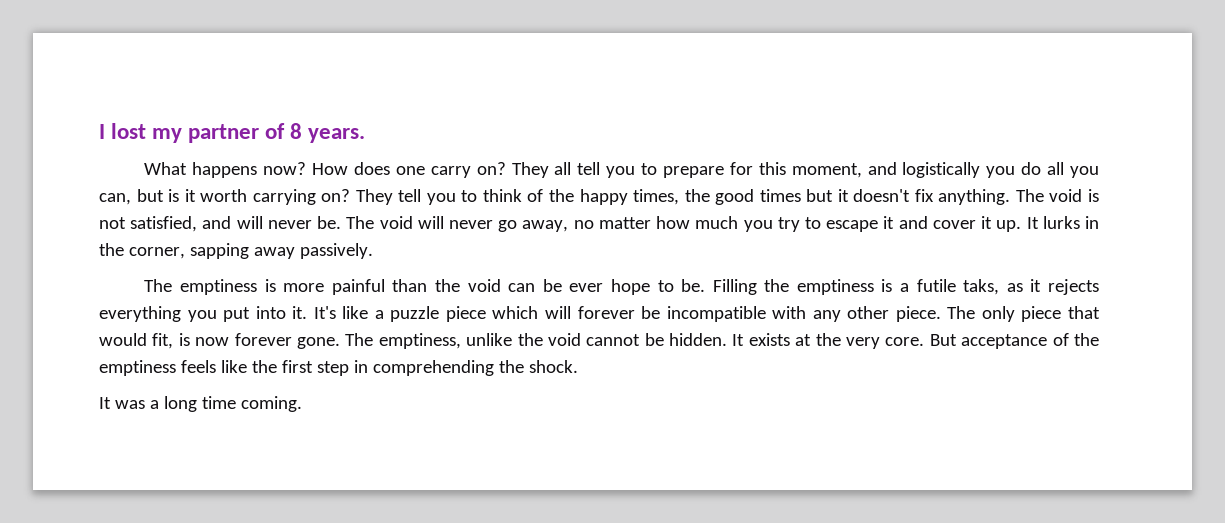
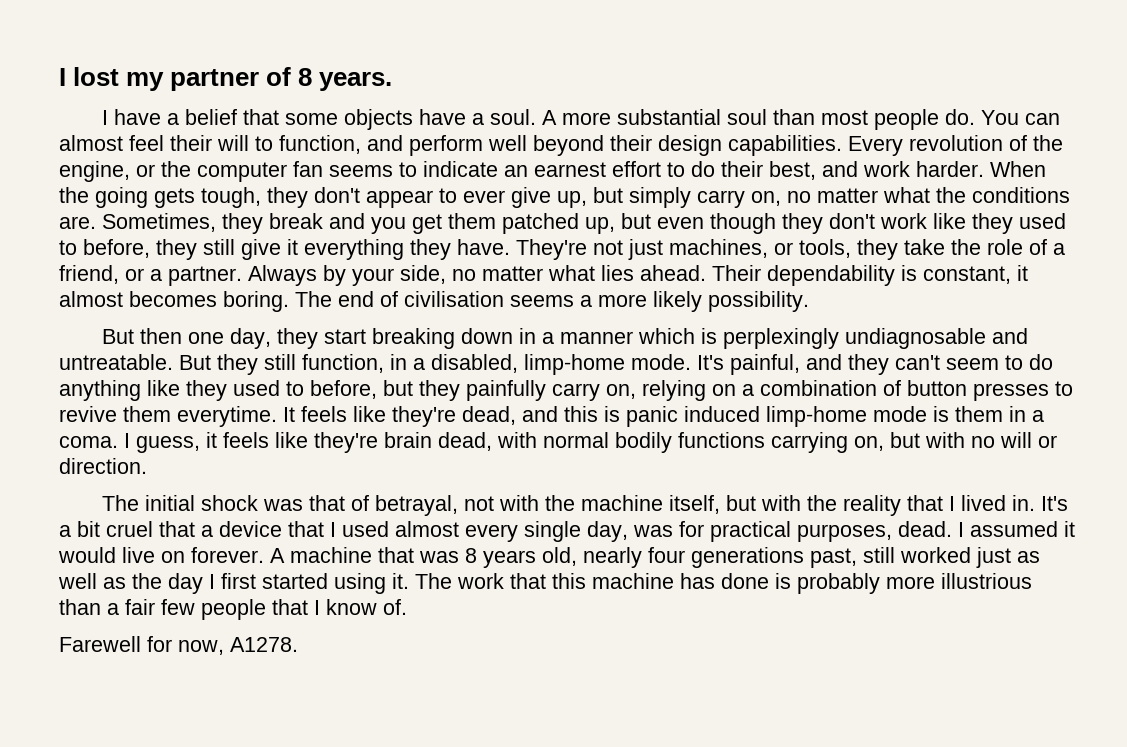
[144,162,1099,178] [99,189,1100,205] [99,216,1099,232] [99,243,373,259] [144,279,1099,295] [99,306,1100,322] [99,333,1100,349] [99,360,578,376] [99,396,302,412] What happens now? How does one carry on? They all tell you to prepare for this moment, and logistically you do all you can, but is it worth carrying on? They tell you to think of the happy times, the good times but it doesn't fix anything. The void is not satisfied, and will never be. The void will never go away, no matter how much you try to escape it and cover it up. It lurks in the corner, sapping away passively. // The emptiness is more painful than the void can be ever hope to be. Filling the emptiness is a futile taks, as it rejects everything you put into it. It's like a puzzle piece which will forever be incompatible with any other piece. The only piece that would fit, is now forever gone. The emptiness, unlike the void cannot be hidden. It exists at the very core. But acceptance of the emptiness feels like the first step in comprehending the shock. // It was a long time coming. -> [102,109,1061,130] [59,135,1063,156] [59,161,1046,182] [59,187,1070,208] [59,213,1066,234] [59,239,1065,260] [59,265,1028,286] [59,291,809,312] [102,328,1029,349] [59,354,1053,375] [59,380,1073,401] [59,406,1044,427] [59,432,1057,453] [59,458,147,474] [102,495,1069,516] [59,521,1075,542] [58,547,1040,568] [58,573,1032,594] [59,599,407,620] [59,636,298,655] I have a belief that some objects have a soul. A more substantial soul than most people do. You can almost feel their will to function, and perform well beyond their design capabilities. Every revolution of the engine, or the computer fan seems to indicate an earnest effort to do their best, and work harder. When the going gets tough, they don't appear to ever give up, but simply carry on, no matter what the conditions are. Sometimes, they break and you get them patched up, but even though they don't work like they used to before, they still give it everything they have. They're not just machines, or tools, they take the role of a friend, or a partner. Always by your side, no matter what lies ahead. Their dependability is constant, it almost becomes boring. The end of civilisation seems a more likely possibility. // But then one day, they start breaking down in a manner which is perplexingly undiagnosable and untreatable. But they still function, in a disabled, limp-home mode. It's painful, and they can't seem to do anything like they used to before, but they painfully carry on, relying on a combination of button presses to revive them everytime. It feels like they're dead, and this is panic induced limp-home mode is them in a coma. I guess, it feels like they're brain dead, with normal bodily functions carrying on, but with no will or direction. // The initial shock was that of betrayal, not with the machine itself, but with the reality that I lived in. It's a bit cruel that a device that I used almost every single day, was for practical purposes, dead. I assumed it would live on forever. A machine that was 8 years old, nearly four generations past, still worked just as well as the day I first started using it. The work that this machine has done is probably more illustrious than a fair few people that I know of. // Farewell for now, A1278.

